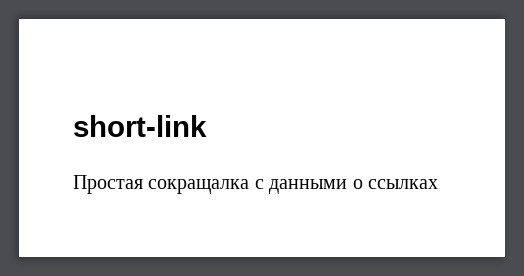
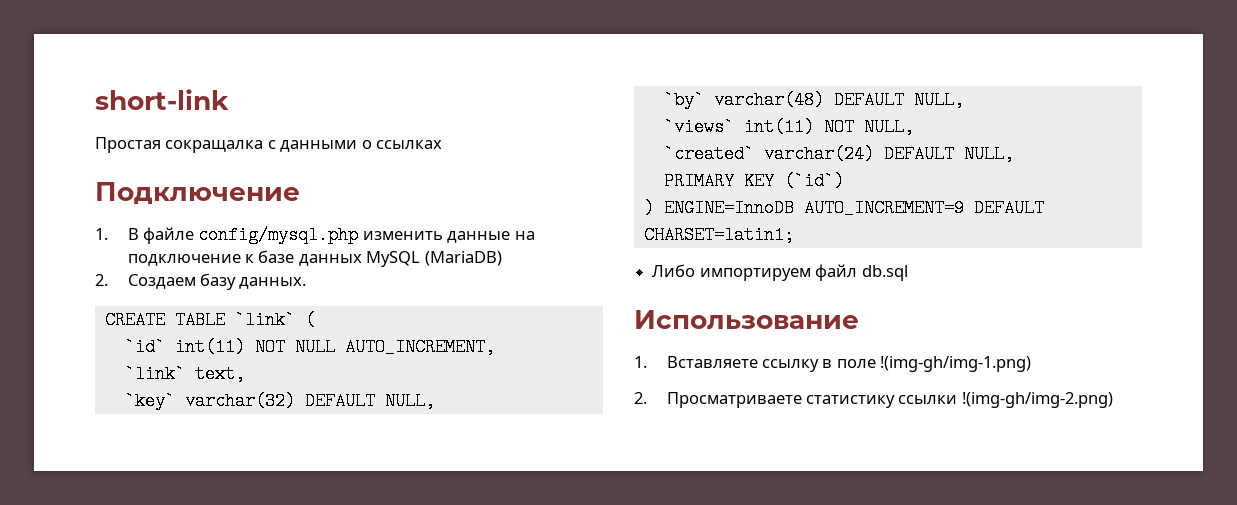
(438, 184) none -> [95,182,300,205] [95,226,535,244] [127,250,502,267] [95,273,307,290] [104,311,315,329] [124,338,495,356] [124,365,245,383] [124,392,435,410] [663,91,964,109] [663,118,914,136] [663,145,1014,163] [663,172,844,190] [643,199,1044,217] [643,226,794,244] [652,264,908,281] [634,310,859,329] [634,356,1032,372] [634,392,1113,408] // Подключение // 1. В файле config/mysql.php изменить данные на подключение к базе данных MySQL (MariaDB) // 2. Создаем базу данных. // CREATE TABLE `link` ( // `id` int(11) NOT NULL AUTO_INCREMENT, // `link` text, // `key` varchar(32) DEFAULT NULL, // `by` varchar(48) DEFAULT NULL, // `views` int(11) NOT NULL, // `created` varchar(24) DEFAULT NULL, // PRIMARY KEY (`id`) // ) ENGINE=InnoDB AUTO_INCREMENT=9 DEFAULT CHARSET=latin1; // Либо импортируем файл db.sql // Использование // 1. Вставляете ссылку в поле !(img-gh/img-1.png) // 2. Просматриваете статистику ссылки !(img-gh/img-2.png)

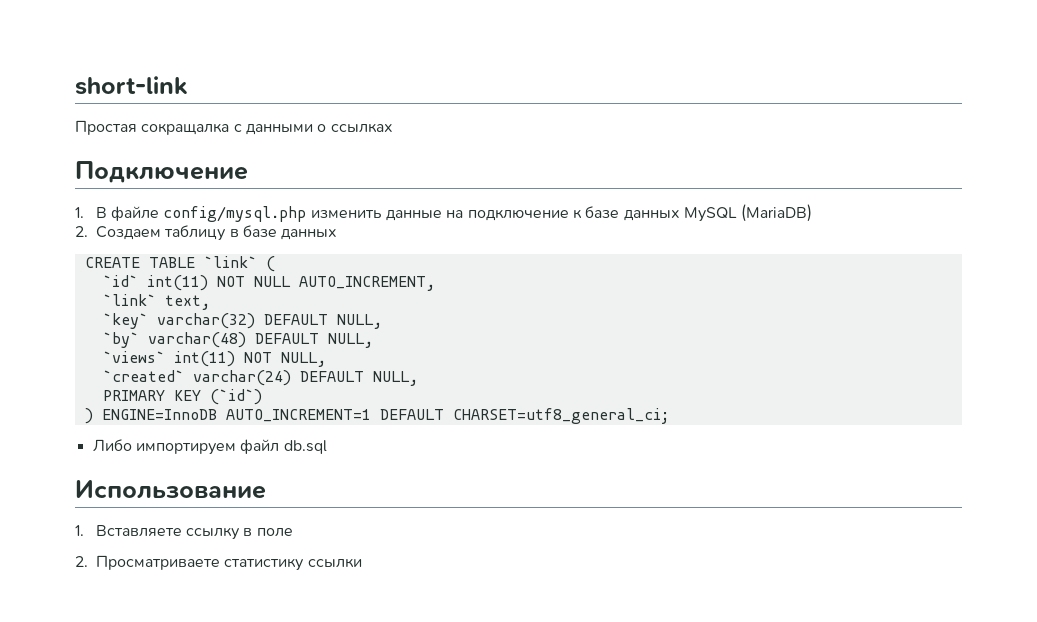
[200,273,307,290] базу данных. -> [164,225,338,241] таблицу в базе данных
[803,199,1044,217] [643,226,794,244] AUTO_INCREMENT=9 DEFAULT CHARSET=latin1; -> [225,408,669,424] AUTO_INCREMENT=1 DEFAULT CHARSET=utf8_general_ci;
[880,356,1032,372] !(img-gh/img-1.png) -> (293, 532) none
[961,392,1113,408] !(img-gh/img-2.png) -> (362, 563) none

